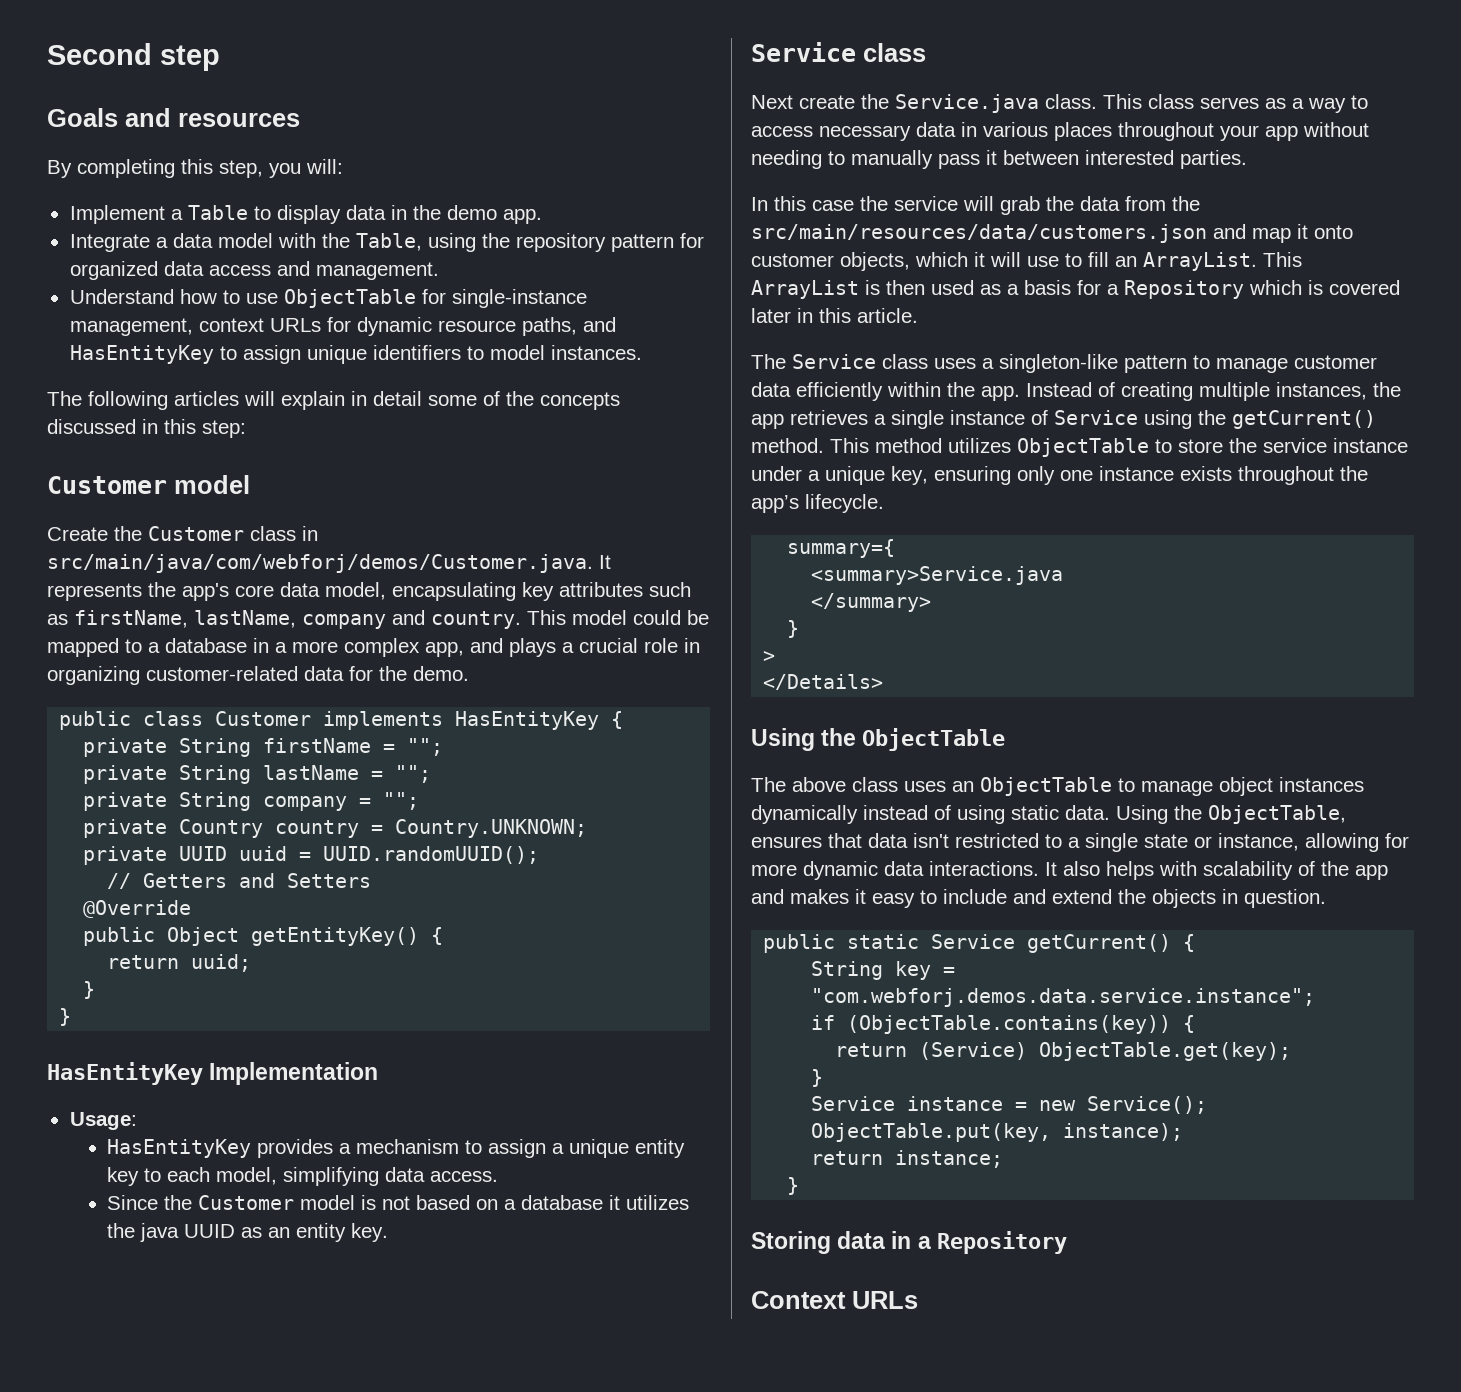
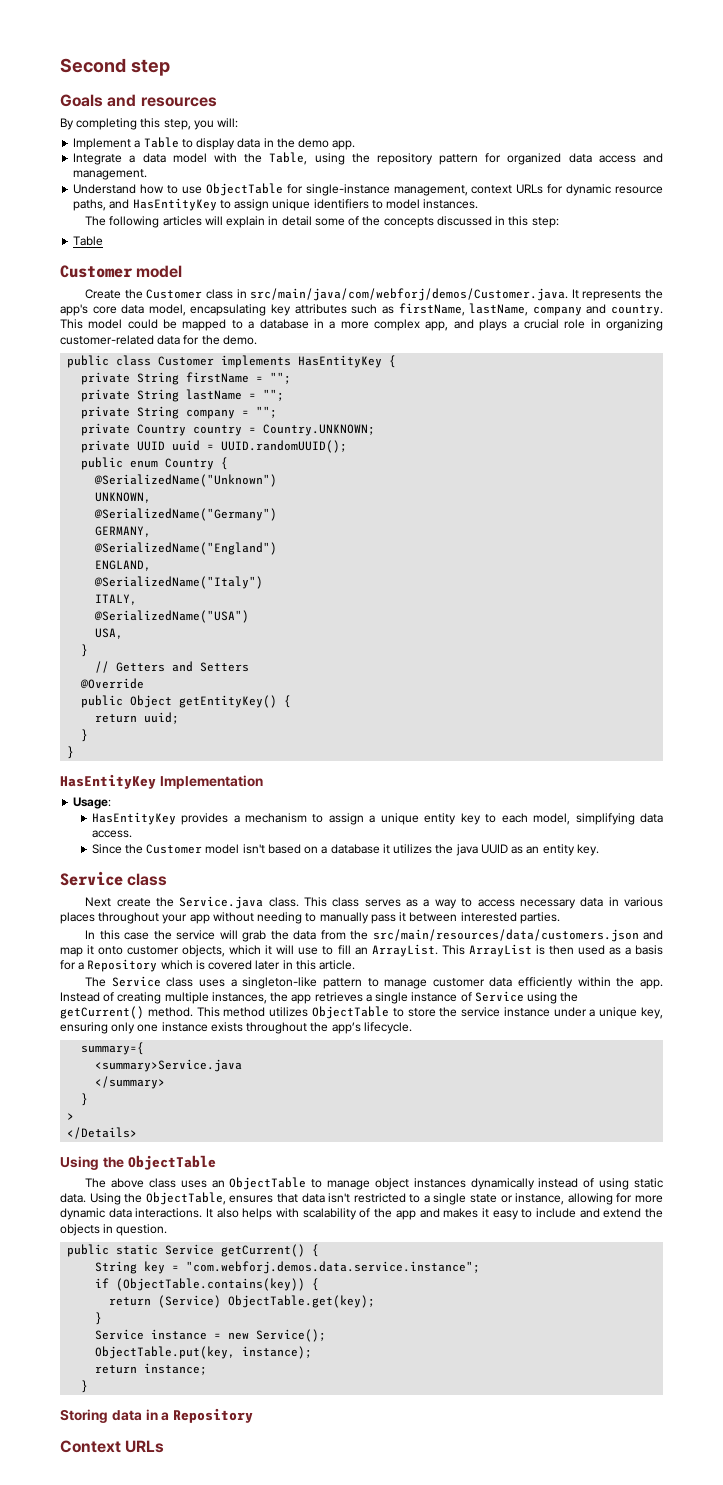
(246, 429) none -> [73,236,104,246] // Table
(540, 855) none -> [81,457,229,470] [94,474,278,487] [95,492,152,503] [94,508,278,521] [95,526,152,537] [94,542,278,555] [95,560,152,571] [94,576,264,589] [95,594,138,605] [94,610,250,623] [95,628,124,639] [81,644,89,657] // public enum Country { // @SerializedName("Unknown") // UNKNOWN, // @SerializedName("Germany") // GERMANY, // @SerializedName("England") // ENGLAND, // @SerializedName("Italy") // ITALY, // @SerializedName("USA") // USA, // }
[361,1195,411,1210] is not -> [242,844,265,854] isn't

